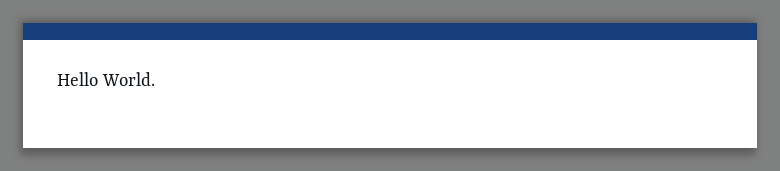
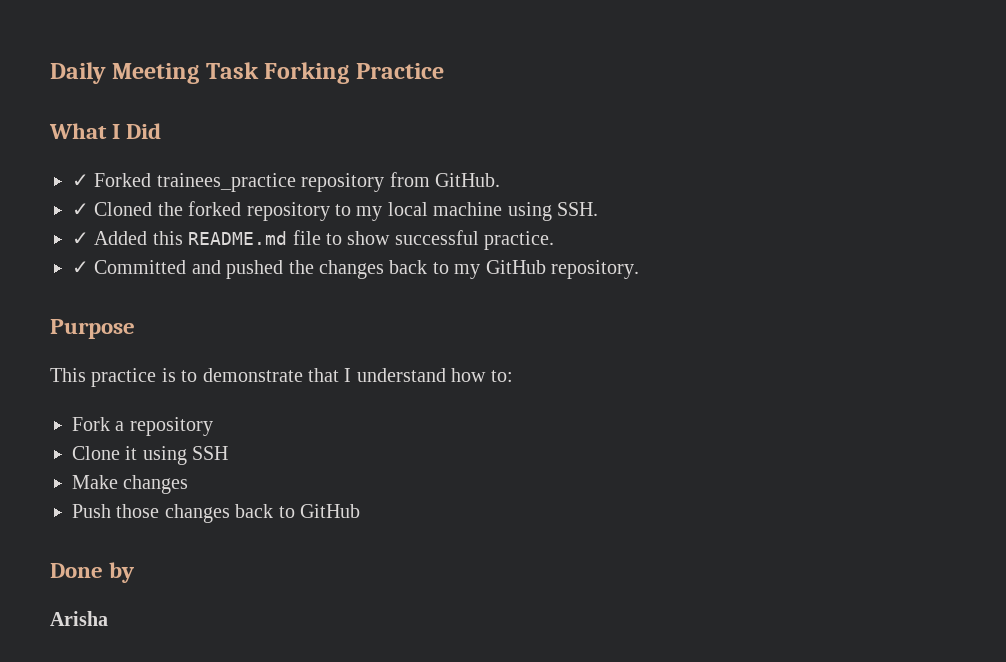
[57,72,156,86] Hello World. -> [50,62,444,84] [49,123,162,139] [72,172,500,192] [72,201,598,221] [72,230,555,250] [72,260,639,279] [50,319,135,339] [50,368,513,387] [72,417,213,436] [72,446,229,465] [72,475,189,494] [72,504,360,523] [50,562,135,583] [50,611,108,626] Daily Meeting Task Forking Practice // What I Did // ✓ Forked trainees_practice repository from GitHub. // ✓ Cloned the forked repository to my local machine using SSH. // ✓ Added this README.md file to show successful practice. // ✓ Committed and pushed the changes back to my GitHub repository. // Purpose // This practice is to demonstrate that I understand how to: // Fork a repository // Clone it using SSH // Make changes // Push those changes back to GitHub // Done by // Arisha

